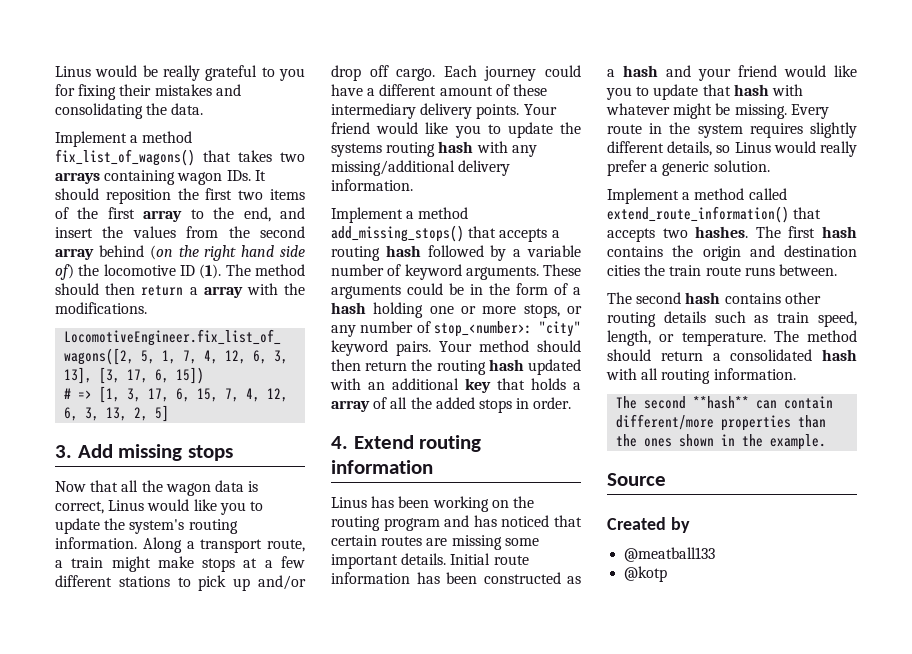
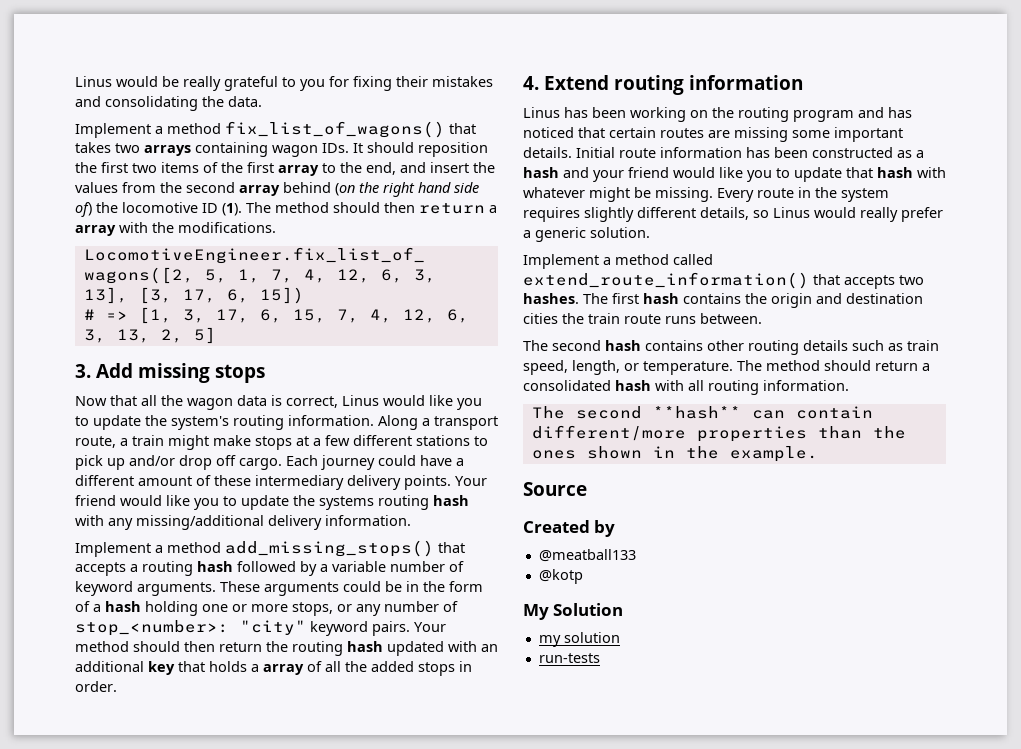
(668, 574) none -> [523,603,624,620] [538,632,620,647] [538,653,600,663] // My Solution // my solution // run-tests

